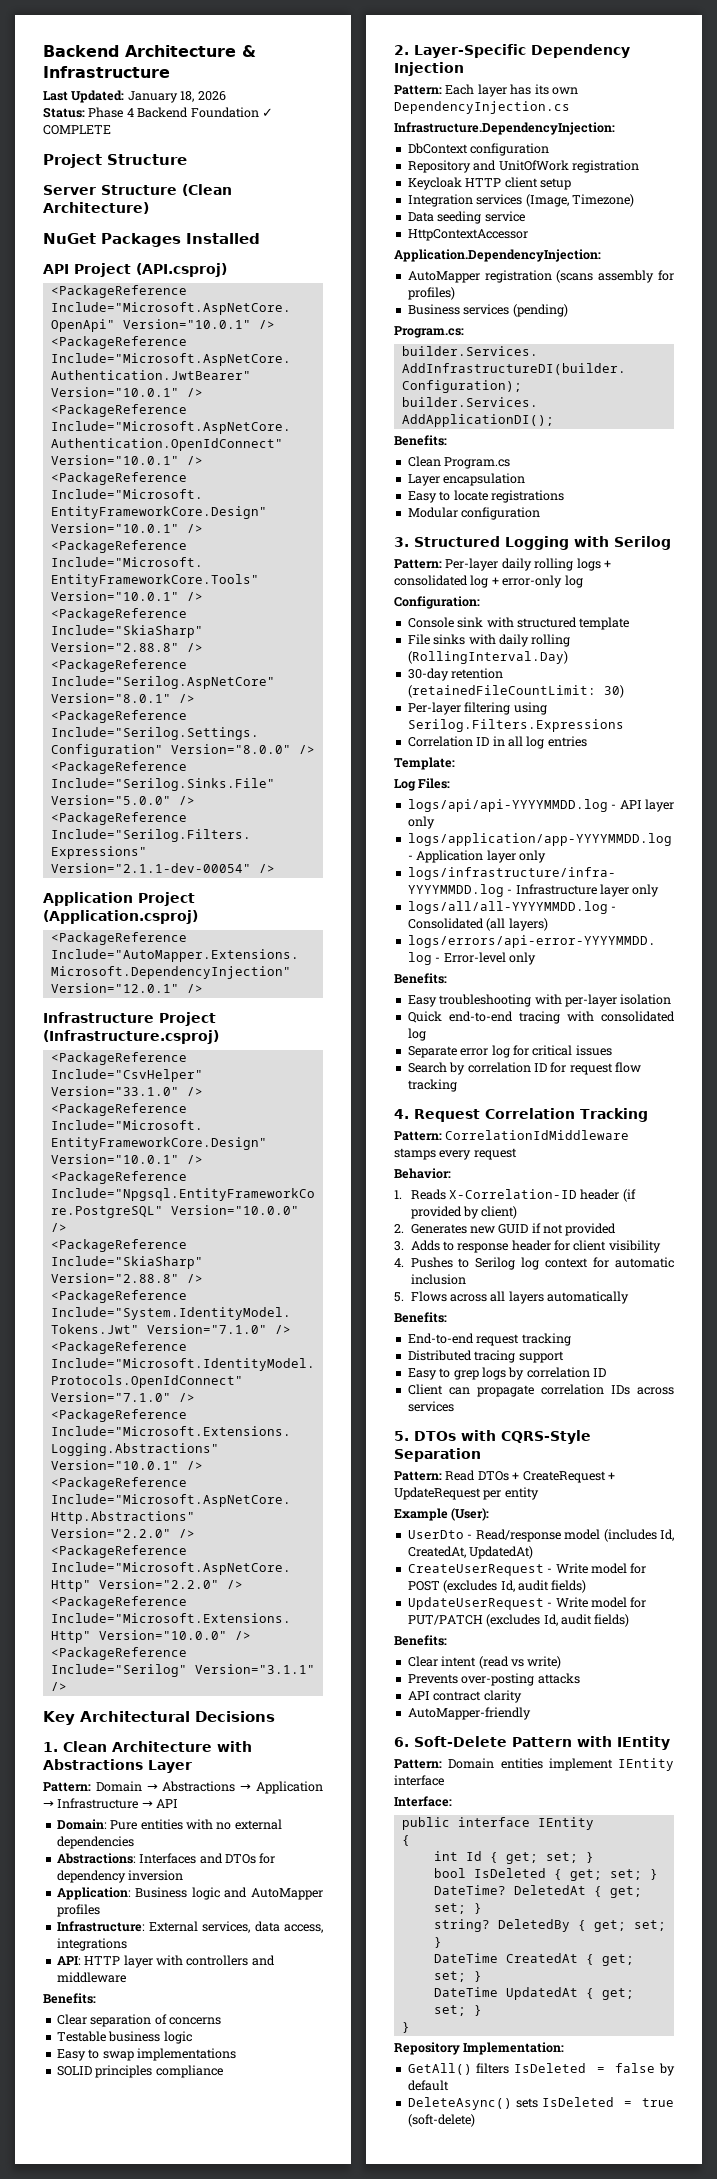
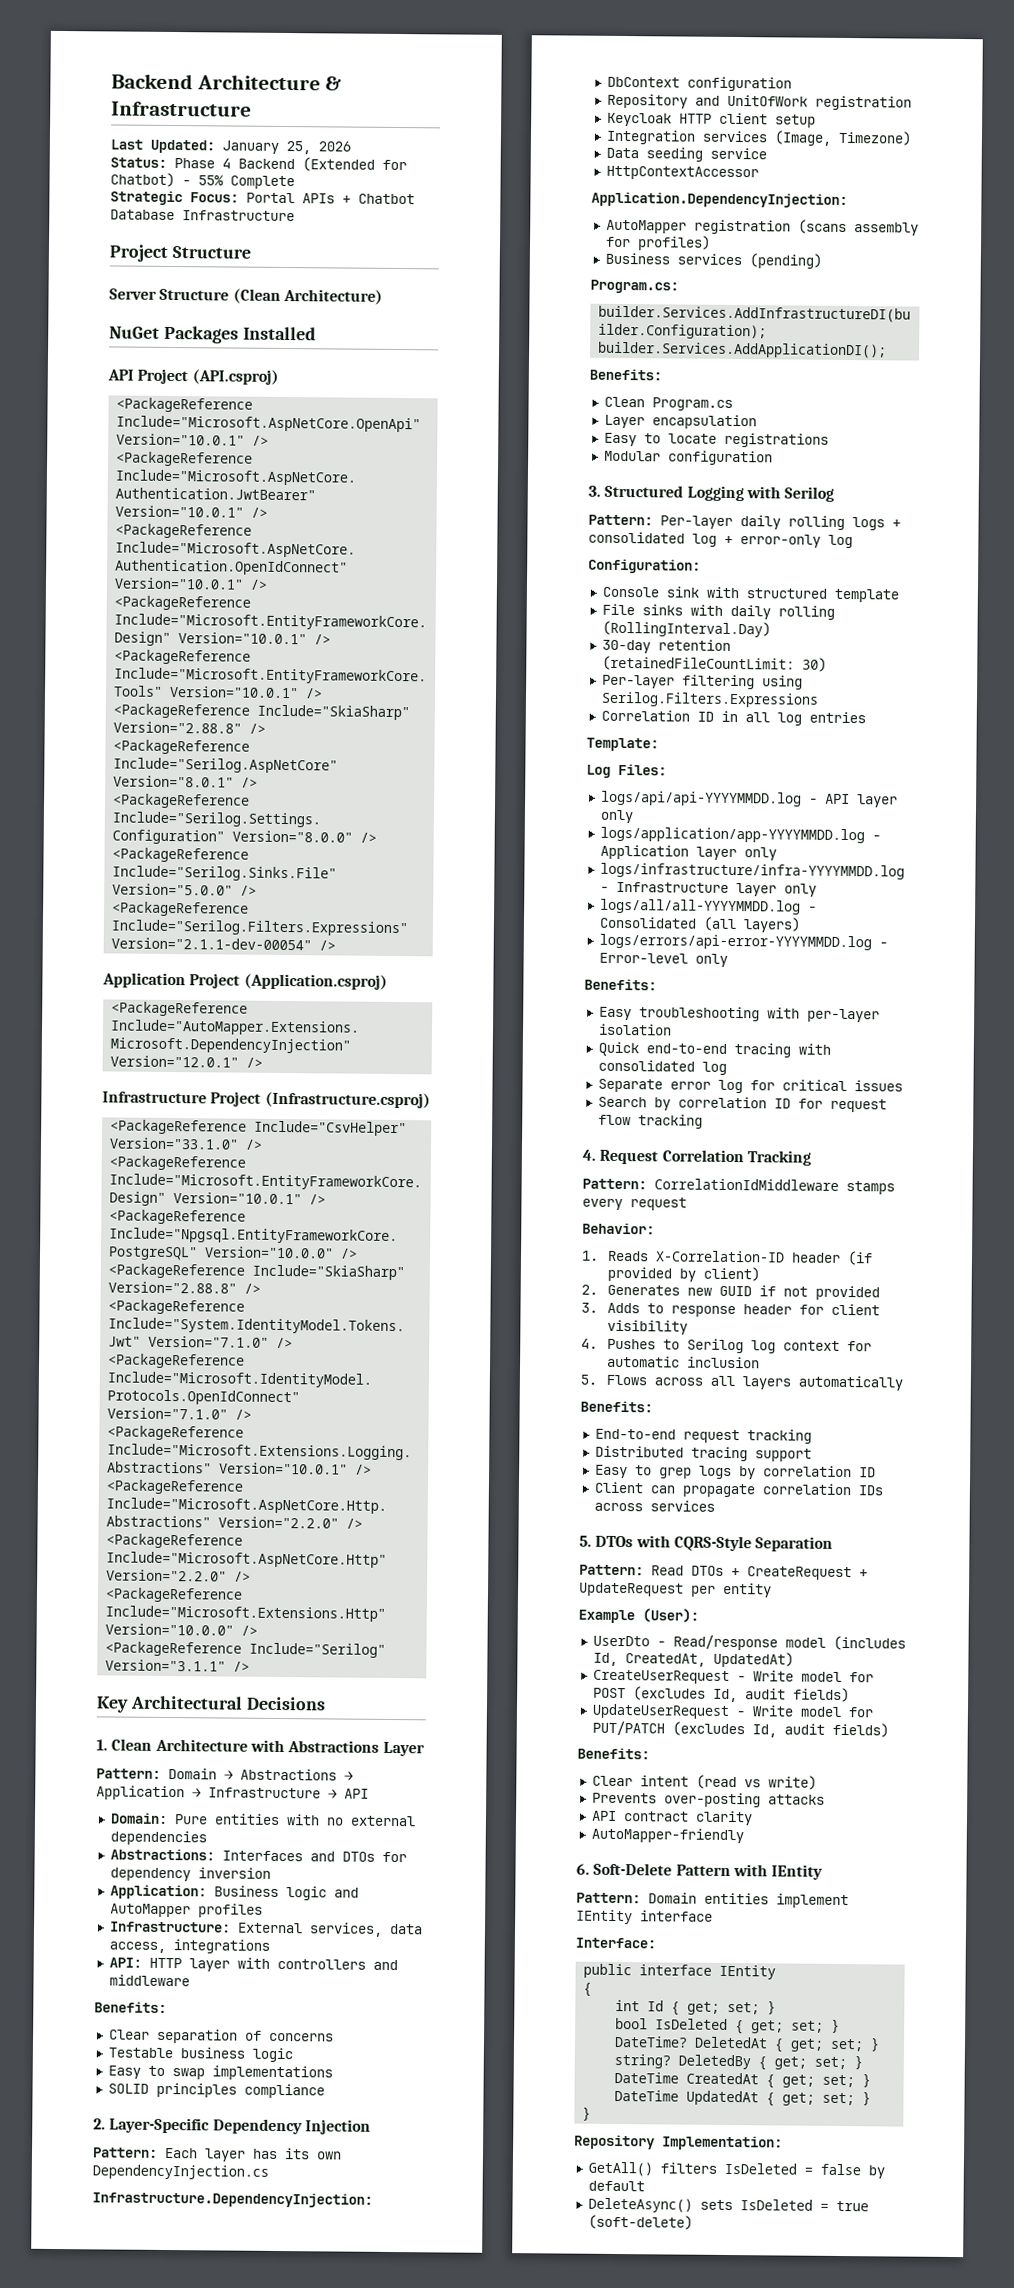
[180,91,195,102] 18, -> [286,141,311,155] 25,
[190,107,273,118] [43,125,111,135] Foundation ✓ COMPLETE -> [302,157,407,172] [110,172,295,190] [110,190,415,206] [110,209,295,222] (Extended for Chatbot) - 55% Complete // Strategic Focus: Portal APIs + Chatbot Database Infrastructure

